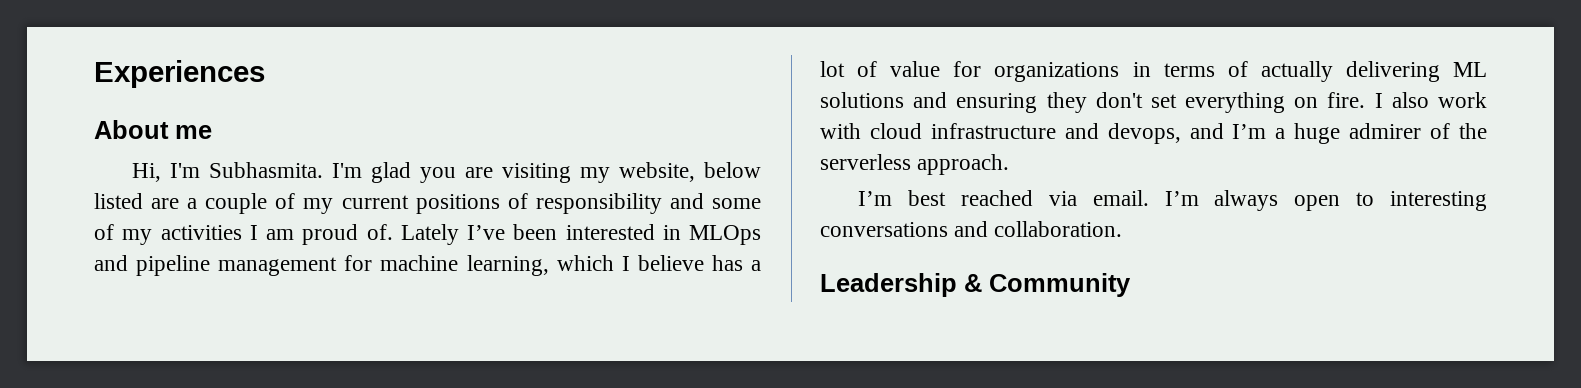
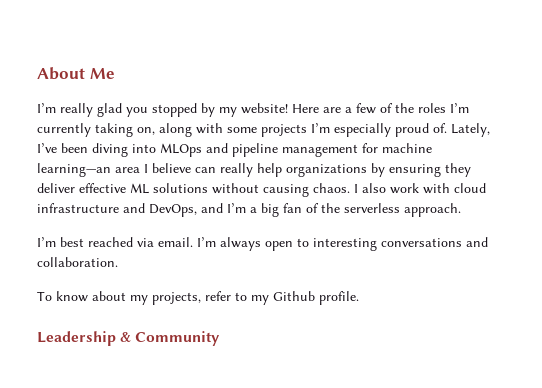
[94,60,265,88] [94,120,212,139] [132,162,761,183] [94,193,761,214] [94,224,294,245] Experiences // About me // Hi, I'm Subhasmita. I'm glad you are visiting my website, below listed are a couple of my current positions of responsibility and some of my activities I am -> [37,67,115,80] [37,103,469,117] [37,123,391,137] About Me // I’m really glad you stopped by my website! Here are a few of the roles I’m currently taking on, along with some projects I’m especially
[400,224,459,245] Lately -> [451,123,490,137] Lately,
[565,224,681,240] interested in -> [92,143,156,157] diving into
[466,255,762,276] [820,61,1487,82] [820,92,1366,113] learning, which I believe has a lot of value for organizations in terms of actually delivering ML solutions and ensuring they don't set everything on fire. -> [37,163,471,177] [37,183,350,197] learning—an area I believe can really help organizations by ensuring they deliver effective ML solutions without causing chaos.
[1107,123,1181,144] devops, -> [149,204,197,217] DevOps,
[1294,123,1422,144] huge admirer -> [261,203,302,217] big fan
(1123, 229) none -> [37,291,359,305] // To know about my projects, refer to my Github profile.

